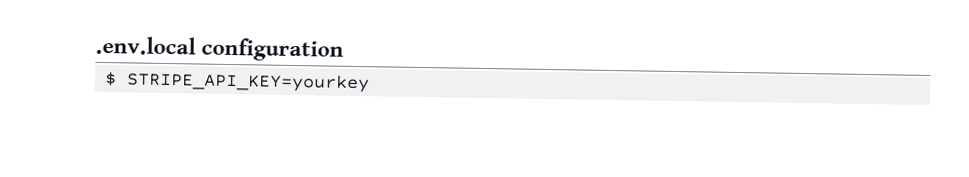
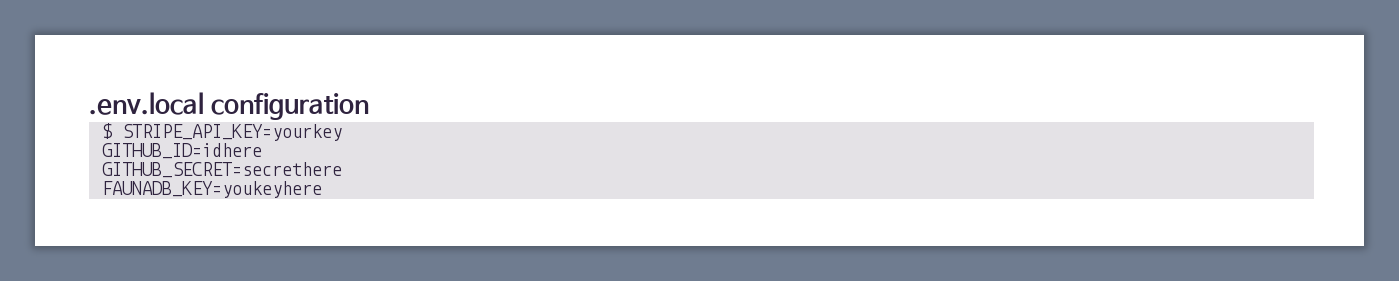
(371, 82) none -> [101,143,262,159] [101,162,342,178] [101,181,322,198] // GITHUB_ID=idhere // GITHUB_SECRET=secrethere // FAUNADB_KEY=youkeyhere

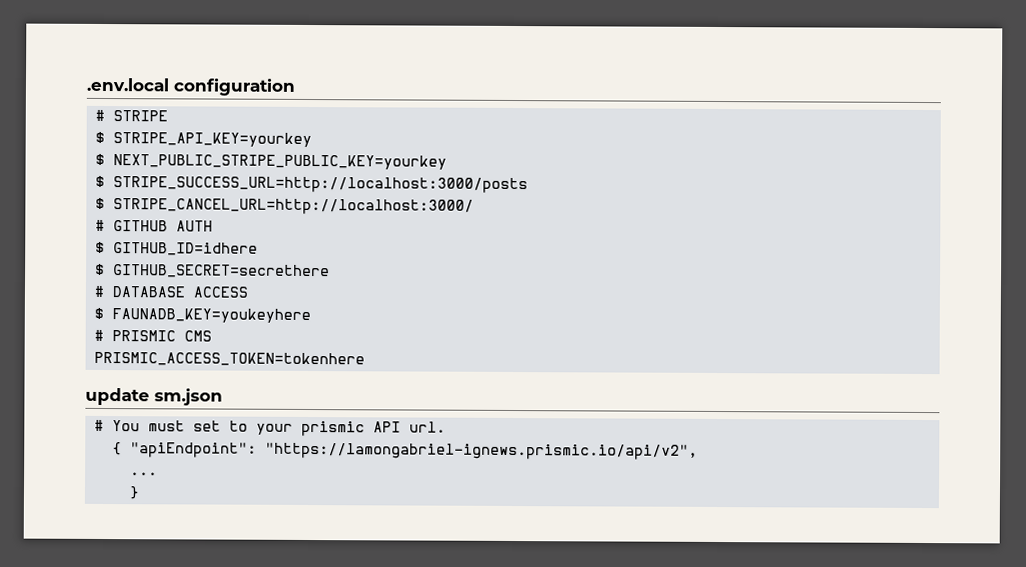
(370, 106) none -> [95,109,168,122] // # STRIPE
(342, 132) none -> [95,153,447,170] [95,175,528,194] [95,197,474,215] [95,219,213,232] [95,241,105,254] $ NEXT_PUBLIC_STRIPE_PUBLIC_KEY=yourkey // $ STRIPE_SUCCESS_URL=http://localhost:3000/posts // $ STRIPE_CANCEL_URL=http://localhost:3000/ // # GITHUB AUTH // $
(262, 151) none -> [95,263,105,276] $
[101,181,322,198] FAUNADB_KEY=youkeyhere -> [94,285,248,298] [94,307,311,324] [94,329,212,342] [94,351,365,367] [85,387,223,406] [94,419,446,437] [112,442,698,460] [130,472,158,476] [129,486,140,500] # DATABASE ACCESS // $ FAUNADB_KEY=youkeyhere // # PRISMIC CMS // PRISMIC_ACCESS_TOKEN=tokenhere // update sm.json // # You must set to your prismic API url. // { "apiEndpoint": "https://lamongabriel-ignews.prismic.io/api/v2", // ... // }

